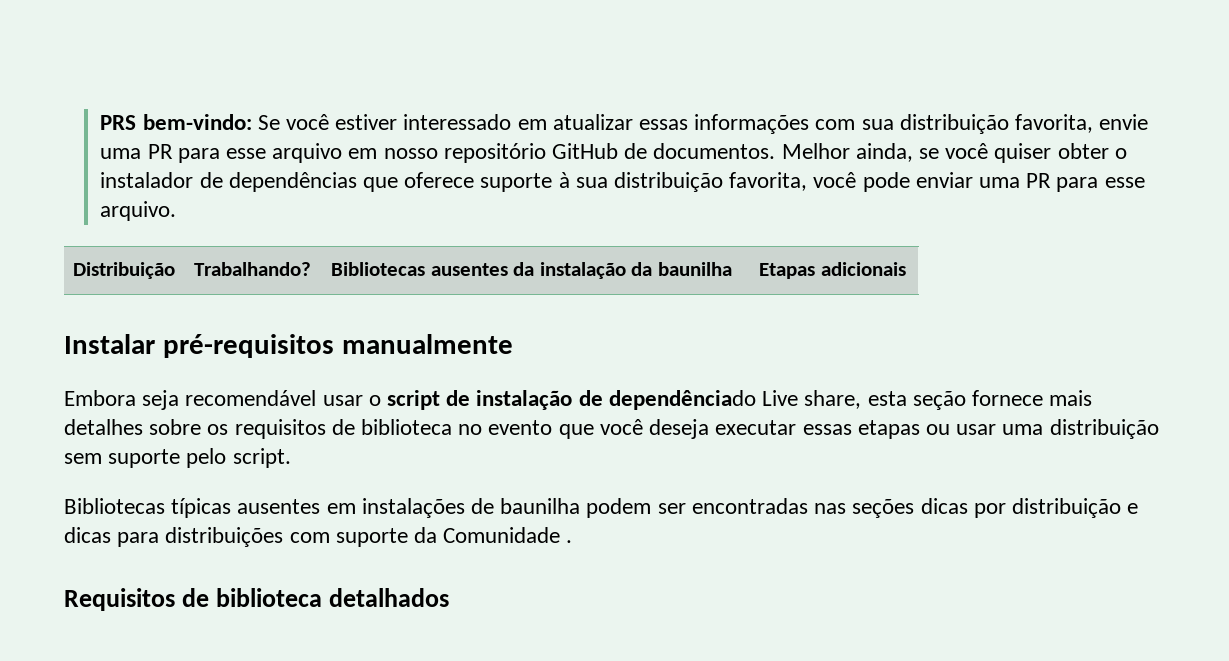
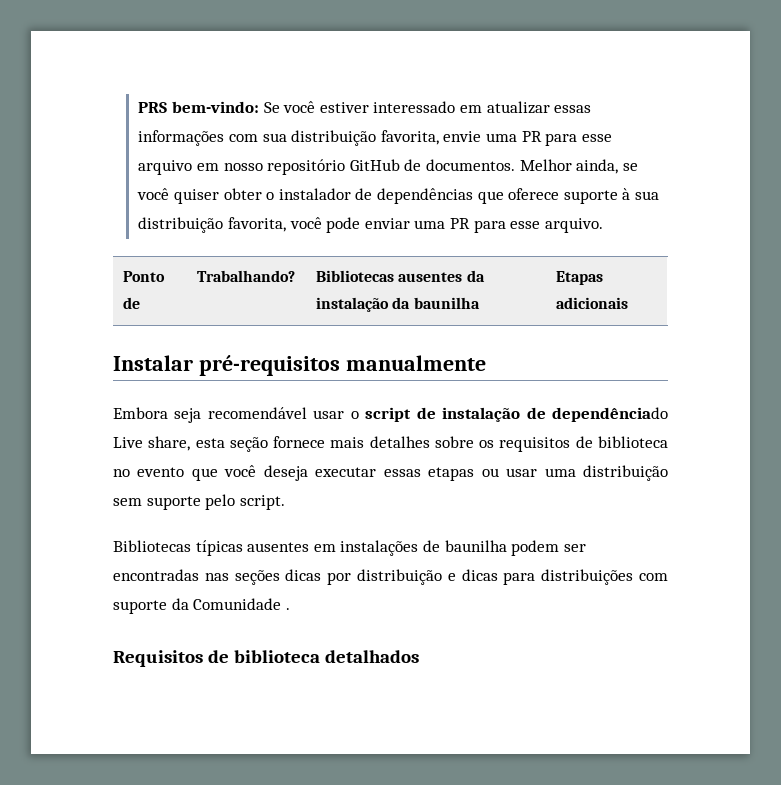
[73,262,176,279] Distribuição -> [123,271,166,282] [123,297,141,309] Ponto de

